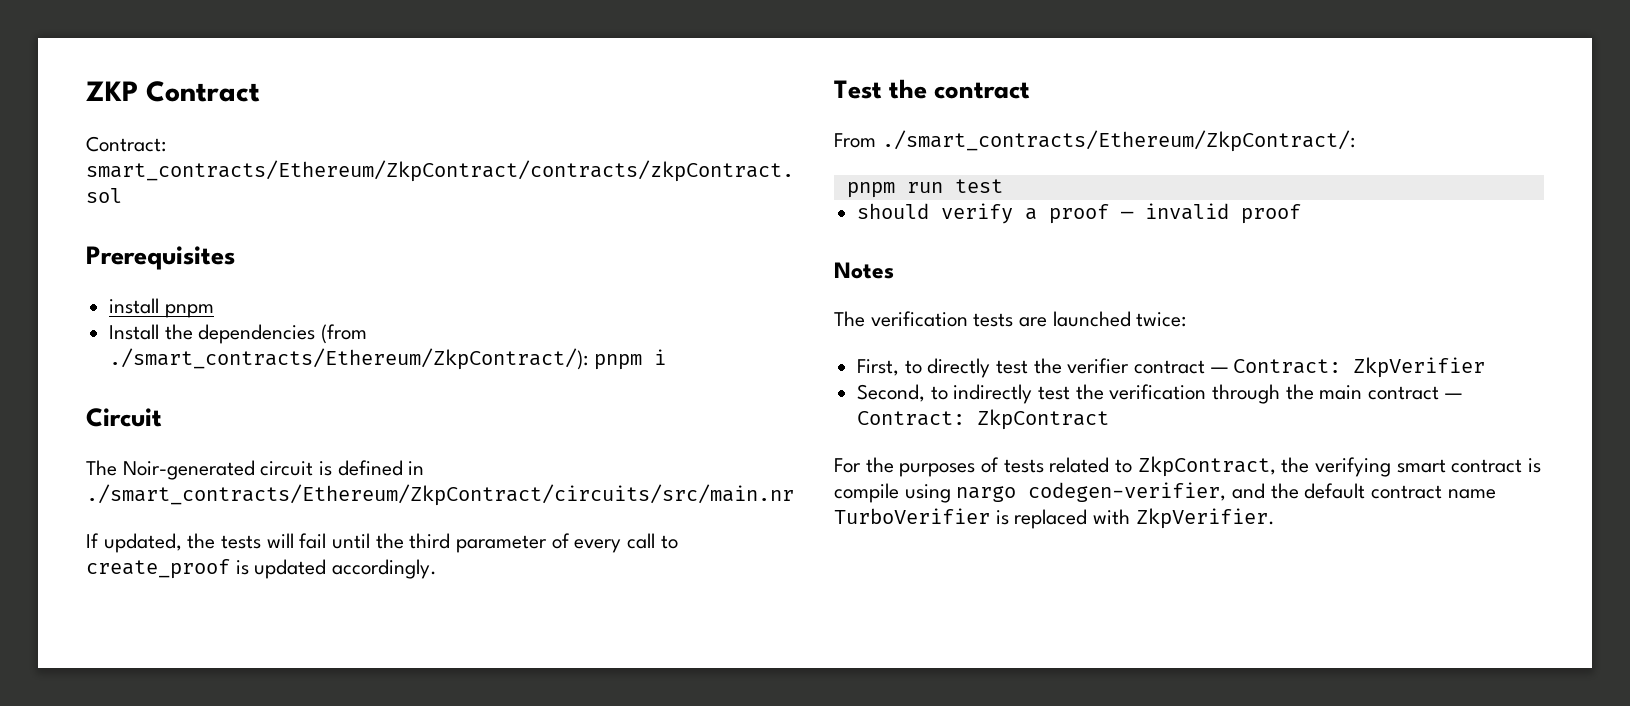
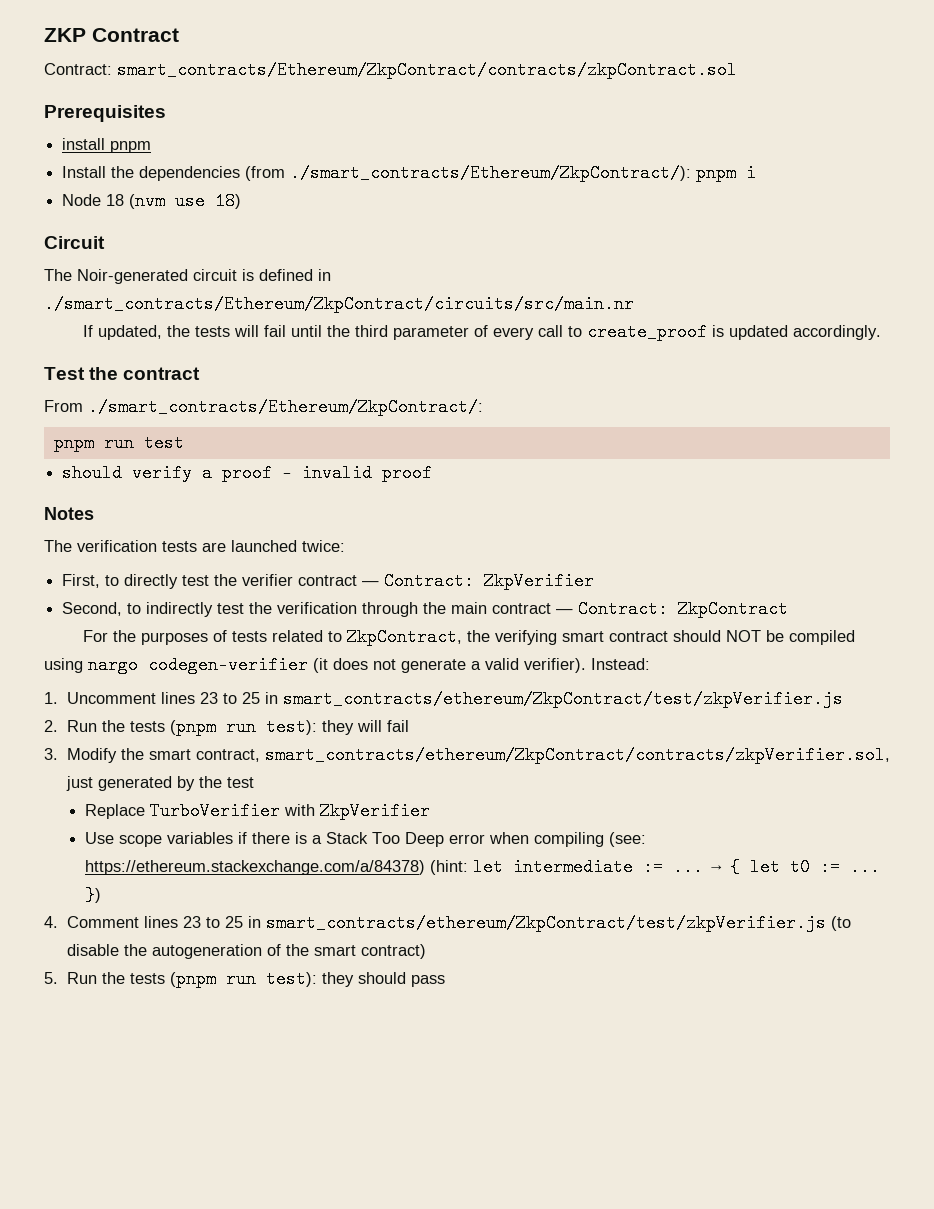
(666, 357) none -> [62,192,242,210] // Node 18 (nvm use 18)
[1528,458,1542,473] [834,482,1496,503] [834,508,1275,529] is compile using nargo codegen-verifier, and the default contract name TurboVerifier is replaced with ZkpVerifier. -> [672,630,855,645] [44,656,650,674] [44,690,843,708] [44,718,409,736] [44,746,890,764] [65,776,254,791] [85,802,431,820] [85,832,647,847] [85,858,881,876] [85,886,102,904] [44,914,851,932] [66,944,426,959] [44,970,445,988] should NOT be compiled using nargo codegen-verifier (it does not generate a valid verifier). Instead: // 1. Uncomment lines 23 to 25 in smart_contracts/ethereum/ZkpContract/test/zkpVerifier.js // 2. Run the tests (pnpm run test): they will fail // 3. Modify the smart contract, smart_contracts/ethereum/ZkpContract/contracts/zkpVerifier.sol, just generated by the test // Replace TurboVerifier with ZkpVerifier // Use scope variables if there is a Stack Too Deep error when compiling (see: https://ethereum.stackexchange.com/a/84378) (hint: let intermediate := ... → { let t0 := ... }) // 4. Comment lines 23 to 25 in smart_contracts/ethereum/ZkpContract/test/zkpVerifier.js (to disable the autogeneration of the smart contract) // 5. Run the tests (pnpm run test): they should pass

